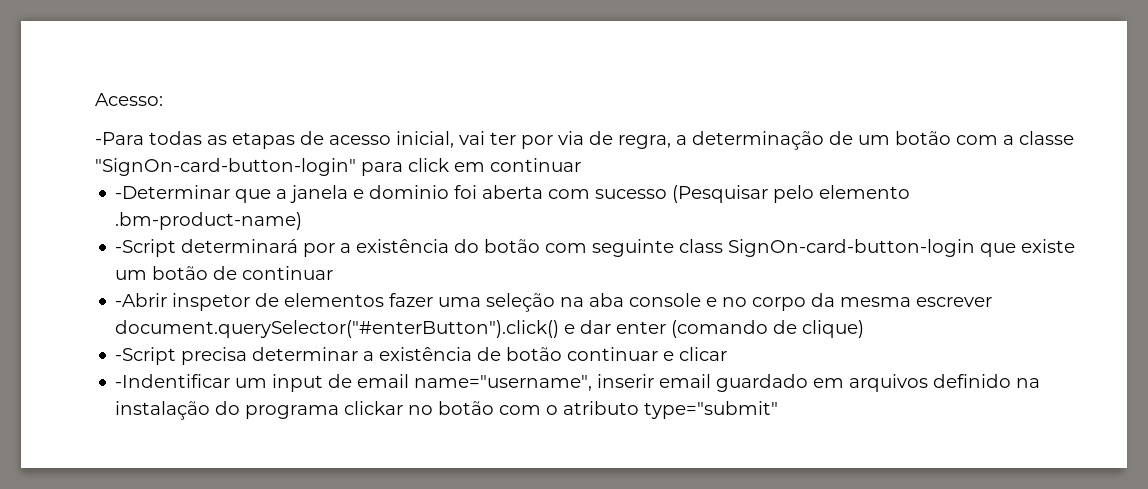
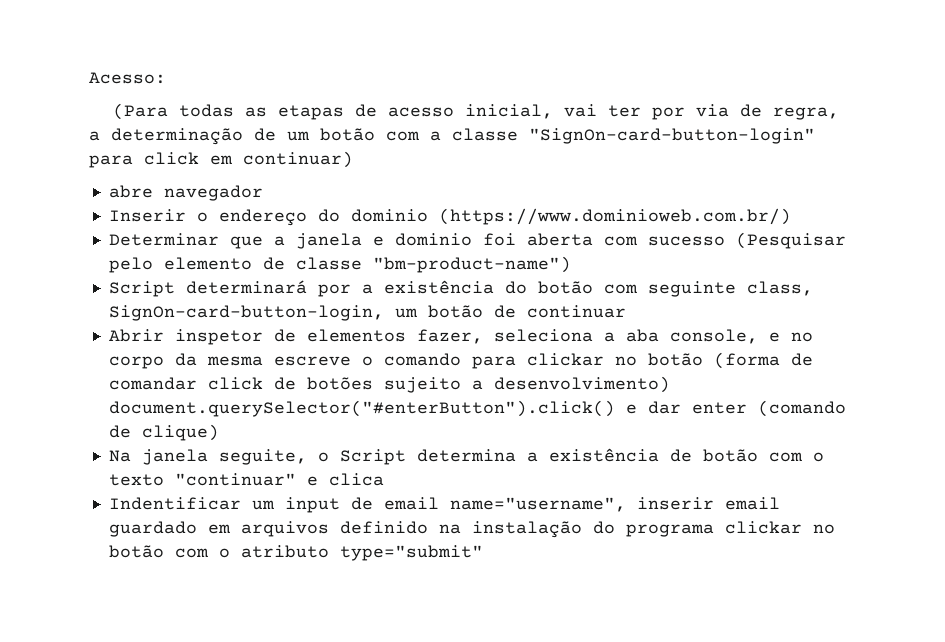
[95,132,144,145] -Para -> [113,103,169,120] (Para
[490,158,581,172] [115,185,231,199] continuar // -Determinar -> [243,151,353,168] [108,185,263,201] [108,208,791,226] [108,233,219,246] continuar) // abre navegador // Inserir o endereço do dominio (https://www.dominioweb.com.br/) // Determinar
[115,212,303,230] [115,239,177,257] .bm-product-name) // -Script -> [262,256,571,273] [108,281,175,297] de classe "bm-product-name") // Script
[679,239,1076,257] class SignOn-card-button-login que existe -> [746,281,813,296] [108,305,384,321] class, SignOn-card-button-login,
[115,293,168,307] -Abrir -> [108,329,164,342] Abrir
[389,293,702,312] fazer uma seleção na aba console -> [416,329,758,344] fazer, seleciona a aba console,
[916,297,993,307] escrever -> [273,352,813,369] [108,376,670,393] escreve o comando para clickar no botão (forma de comandar click de botões sujeito a desenvolvimento)
[115,347,728,365] [115,374,231,388] -Script precisa determinar a existência de botão continuar e clicar // -Indentificar -> [108,448,824,465] [108,473,384,486] [108,497,241,510] Na janela seguite, o Script determina a existência de botão com o texto "continuar" e clica // Indentificar

